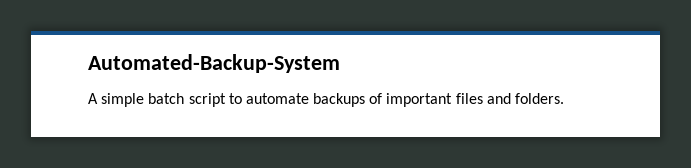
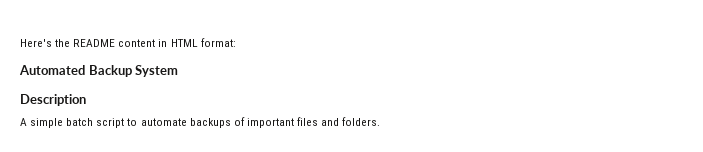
[88,54,340,73] Automated-Backup-System -> [20,38,236,47] [19,65,179,77] [20,94,86,106] Here's the README content in HTML format: // Automated Backup System // Description

